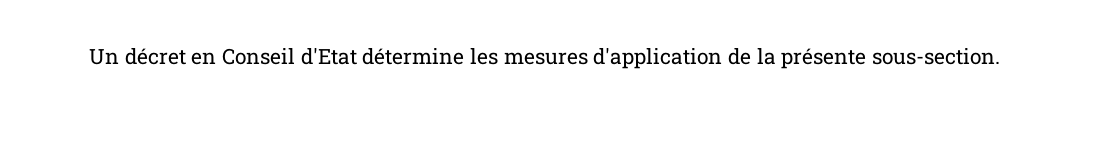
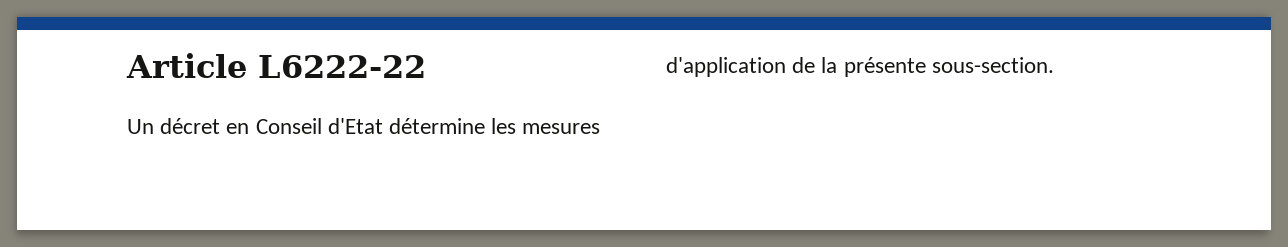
(89, 57) none -> [126,53,426,78] Article L6222-22 //

